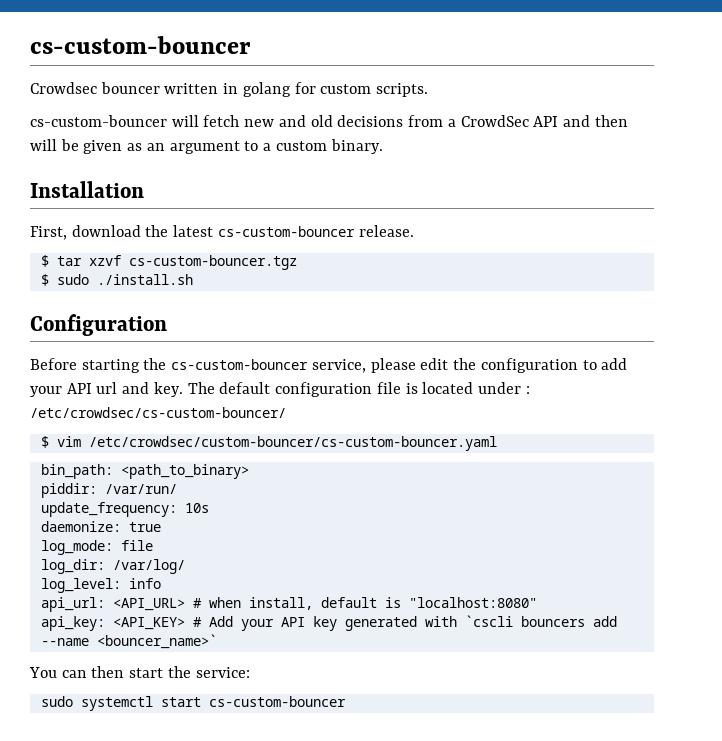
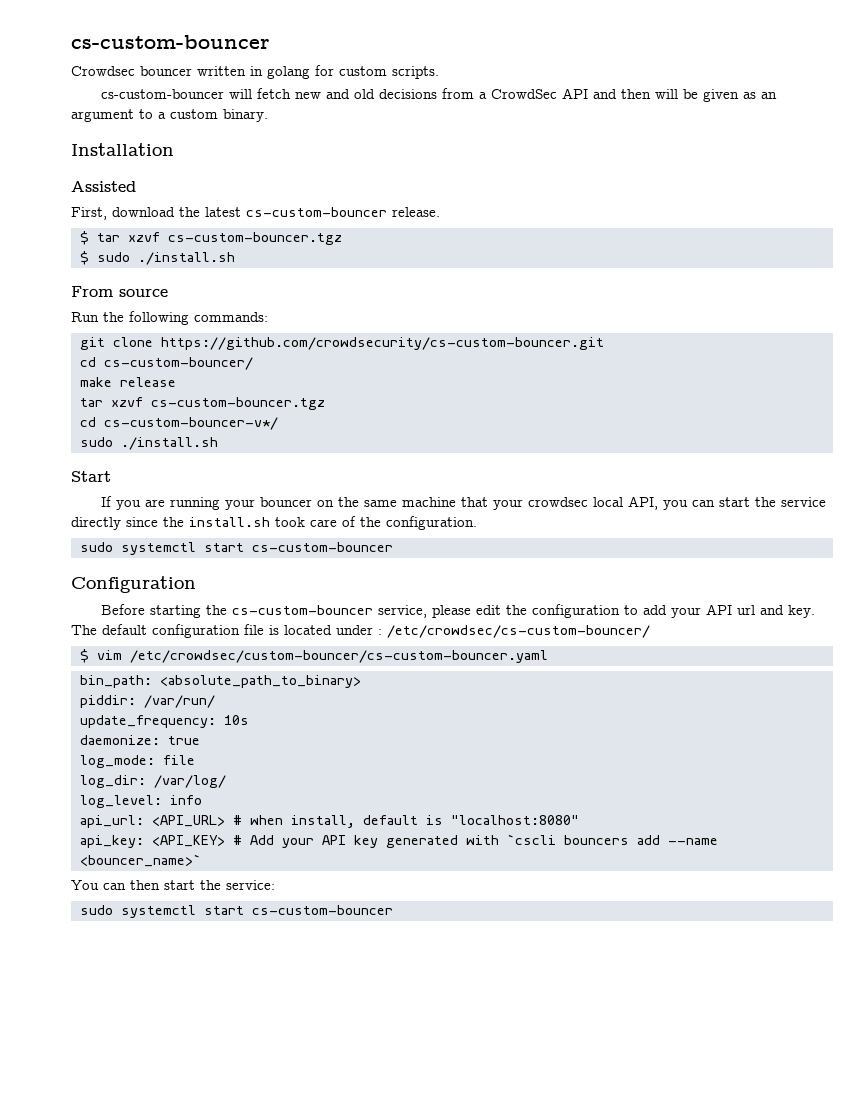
(144, 189) none -> [71,181,136,192] // Assisted
(193, 279) none -> [71,286,168,297] [71,311,268,325] [79,337,604,350] [79,357,253,370] [79,377,176,387] [79,397,325,410] [79,417,278,430] [79,437,218,450] [71,471,111,482] [101,496,827,510] [71,516,477,530] [79,542,393,555] // From source // Run the following commands: // git clone https://github.com/crowdsecurity/cs-custom-bouncer.git // cd cs-custom-bouncer/ // make release // tar xzvf cs-custom-bouncer.tgz // cd cs-custom-bouncer-v*/ // sudo ./install.sh // Start // If you are running your bouncer on the same machine that your crowdsec local API, you can start the service directly since the install.sh took care of the configuration. // sudo systemctl start cs-custom-bouncer
[120,464,249,479] <path_to_binary> -> [159,675,361,688] <absolute_path_to_binary>

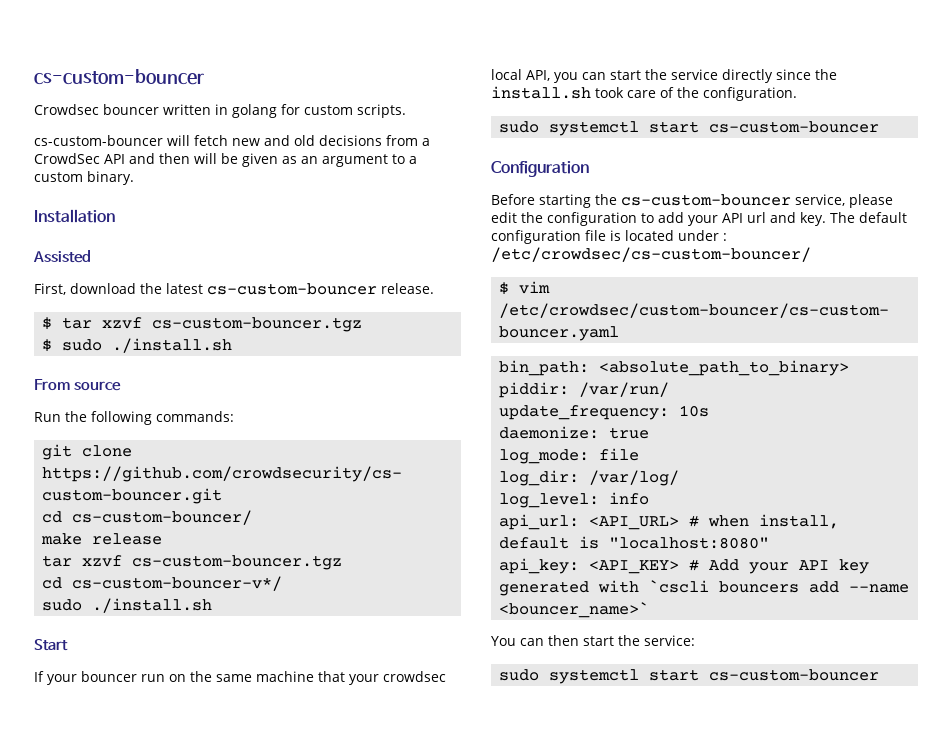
[116,497,221,510] you are running -> (44, 676) none
(313, 502) none -> [141,674,165,682] run

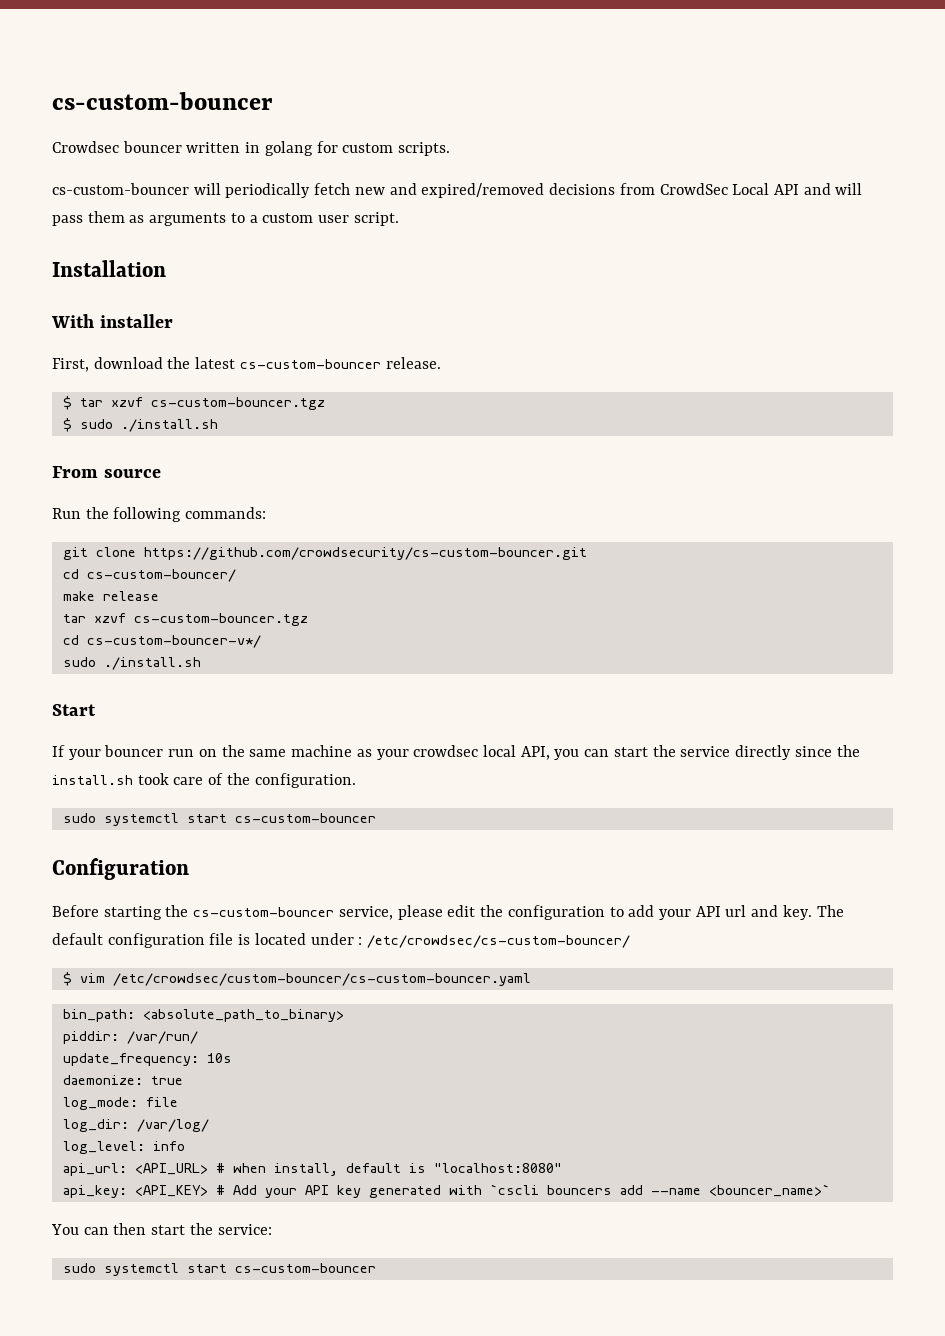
(190, 140) none -> [225,183,311,198] periodically
[294,135,315,146] old -> [421,183,545,198] expired/removed
[422,138,430,146] [34,153,388,167] a CrowdSec API and then will be given as an argument -> [659,183,863,195] [52,211,227,226] CrowdSec Local API and will pass them as arguments
[87,171,134,185] binary. -> [318,212,399,226] user script.
[33,250,91,263] Assisted -> [51,314,173,328] With installer
[318,671,345,682] that -> [356,749,372,757] as

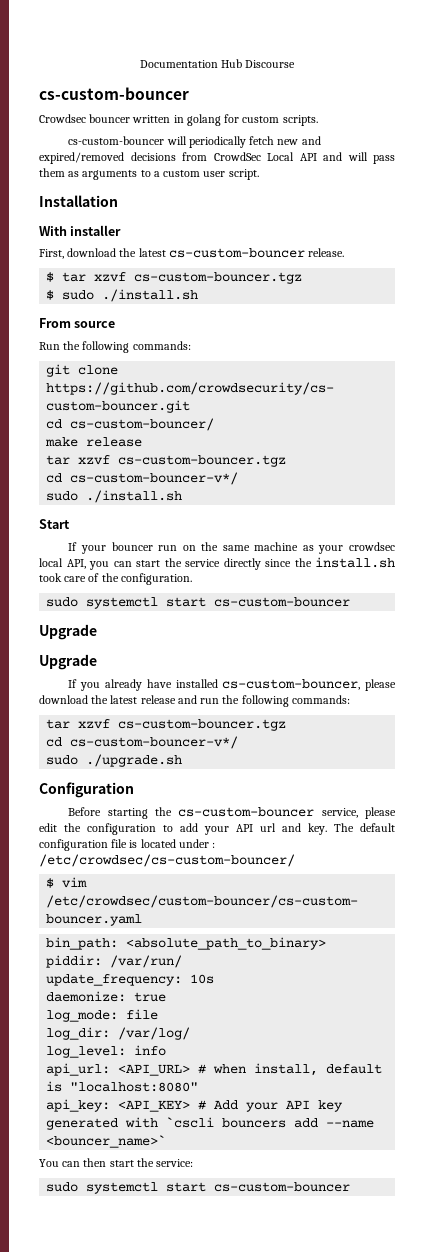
(52, 101) none -> [139,59,296,68] Documentation Hub Discourse //
(376, 818) none -> [39,624,97,640] [39,654,97,670] [68,679,396,691] [39,695,350,707] [46,719,287,731] [46,736,239,749] [46,754,183,767] // Upgrade // Upgrade // If you already have installed cs-custom-bouncer, please download the latest release and run the following commands: // tar xzvf cs-custom-bouncer.tgz // cd cs-custom-bouncer-v*/ // sudo ./upgrade.sh

